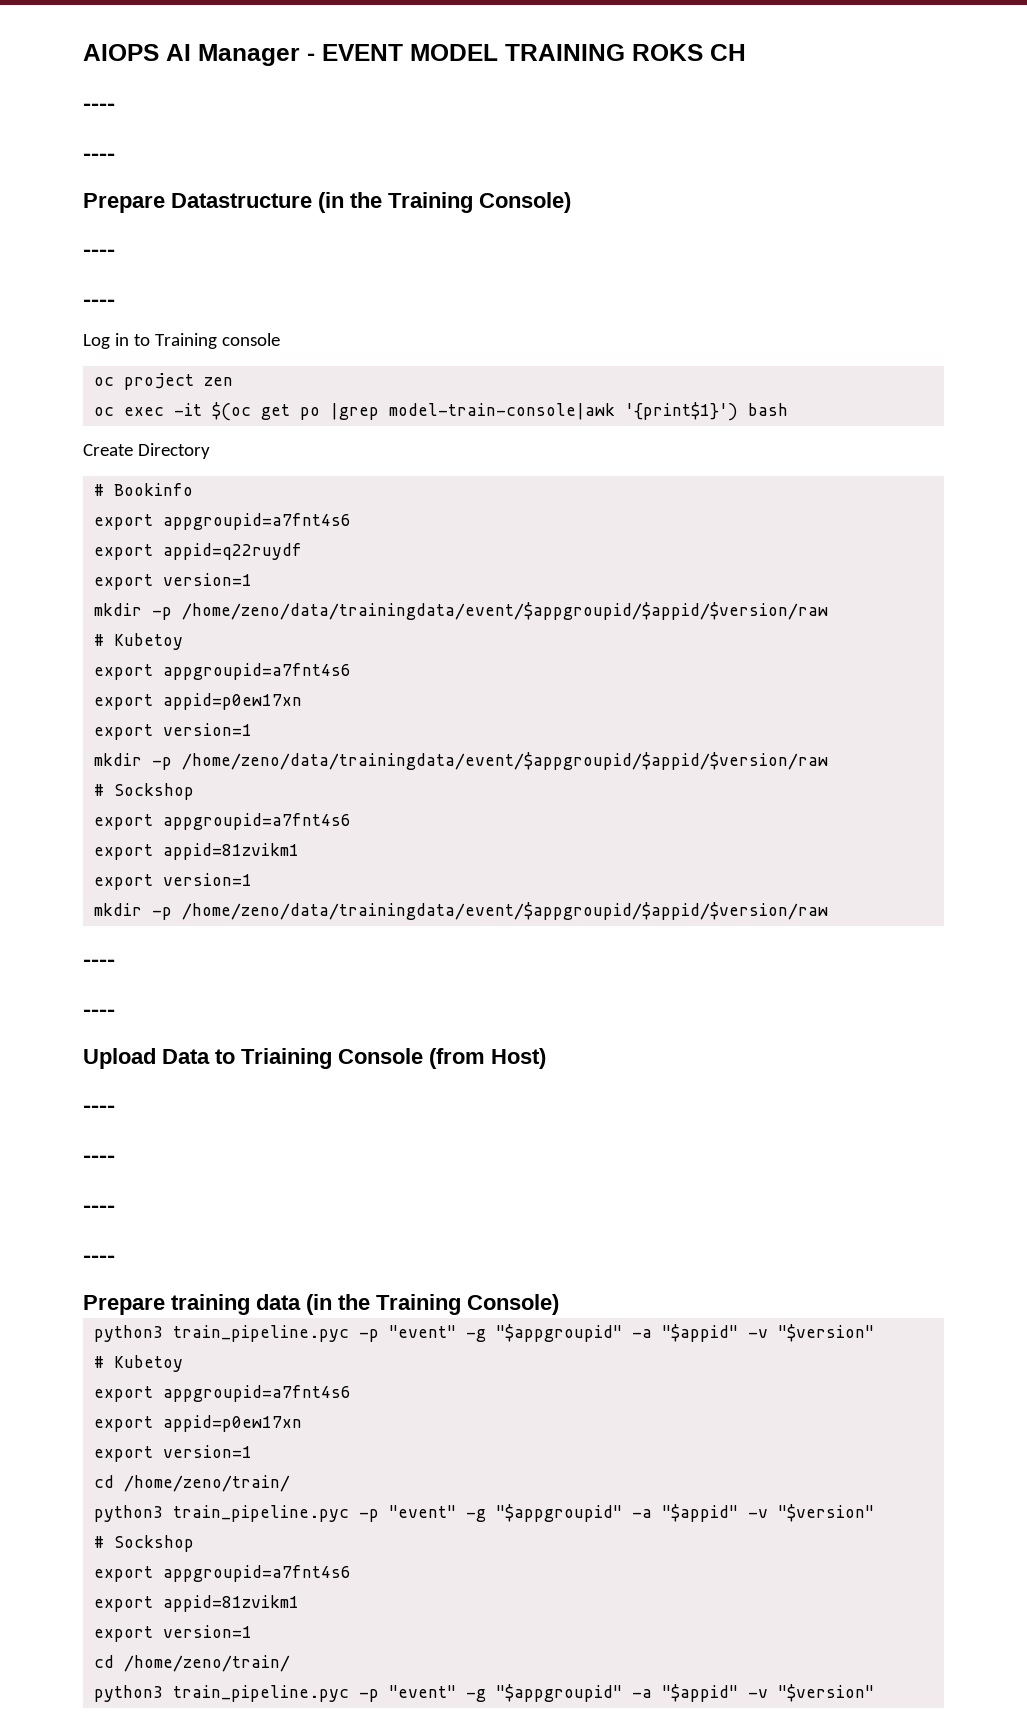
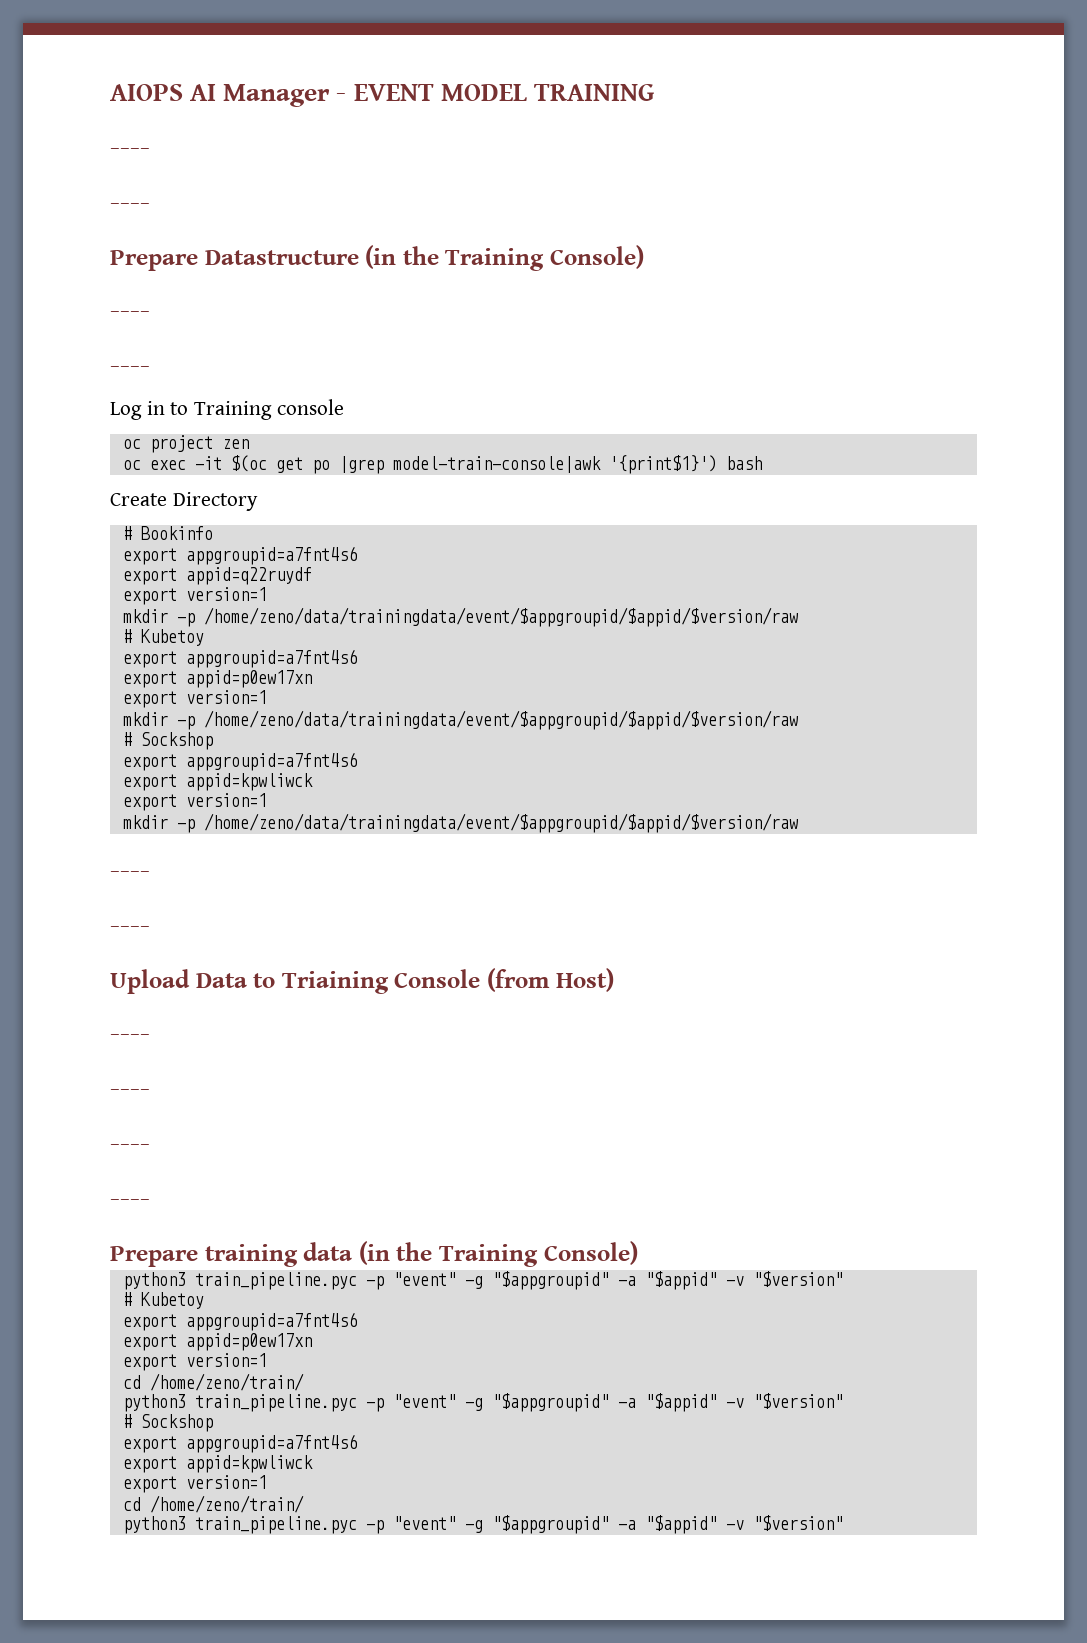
[632,44,746,61] ROKS CH -> (654, 92) none
[163,843,300,860] appid=81zvikm1 -> [185,773,313,791] appid=kpwliwck
[163,1595,300,1612] appid=81zvikm1 -> [185,1455,313,1473] appid=kpwliwck

